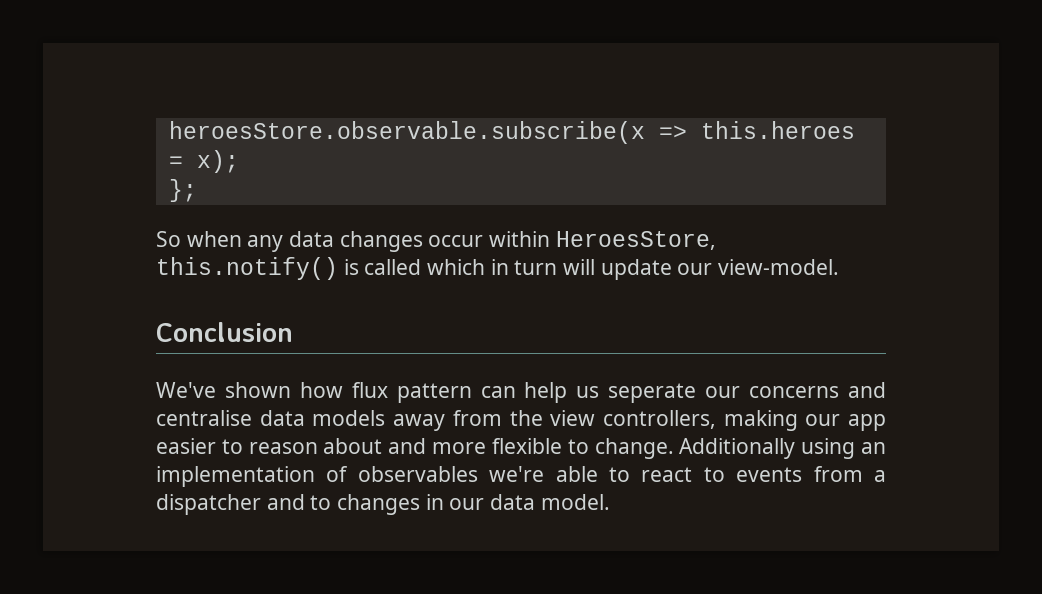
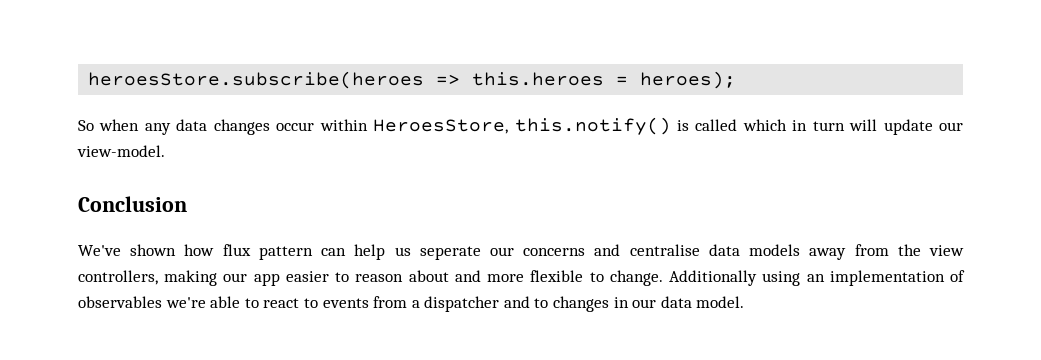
[168,121,645,144] heroesStore.observable.subscribe(x -> [88,71,425,89] heroesStore.subscribe(heroes
[196,150,239,173] [168,179,197,202] x); // }; -> [640,71,737,89] heroes);

